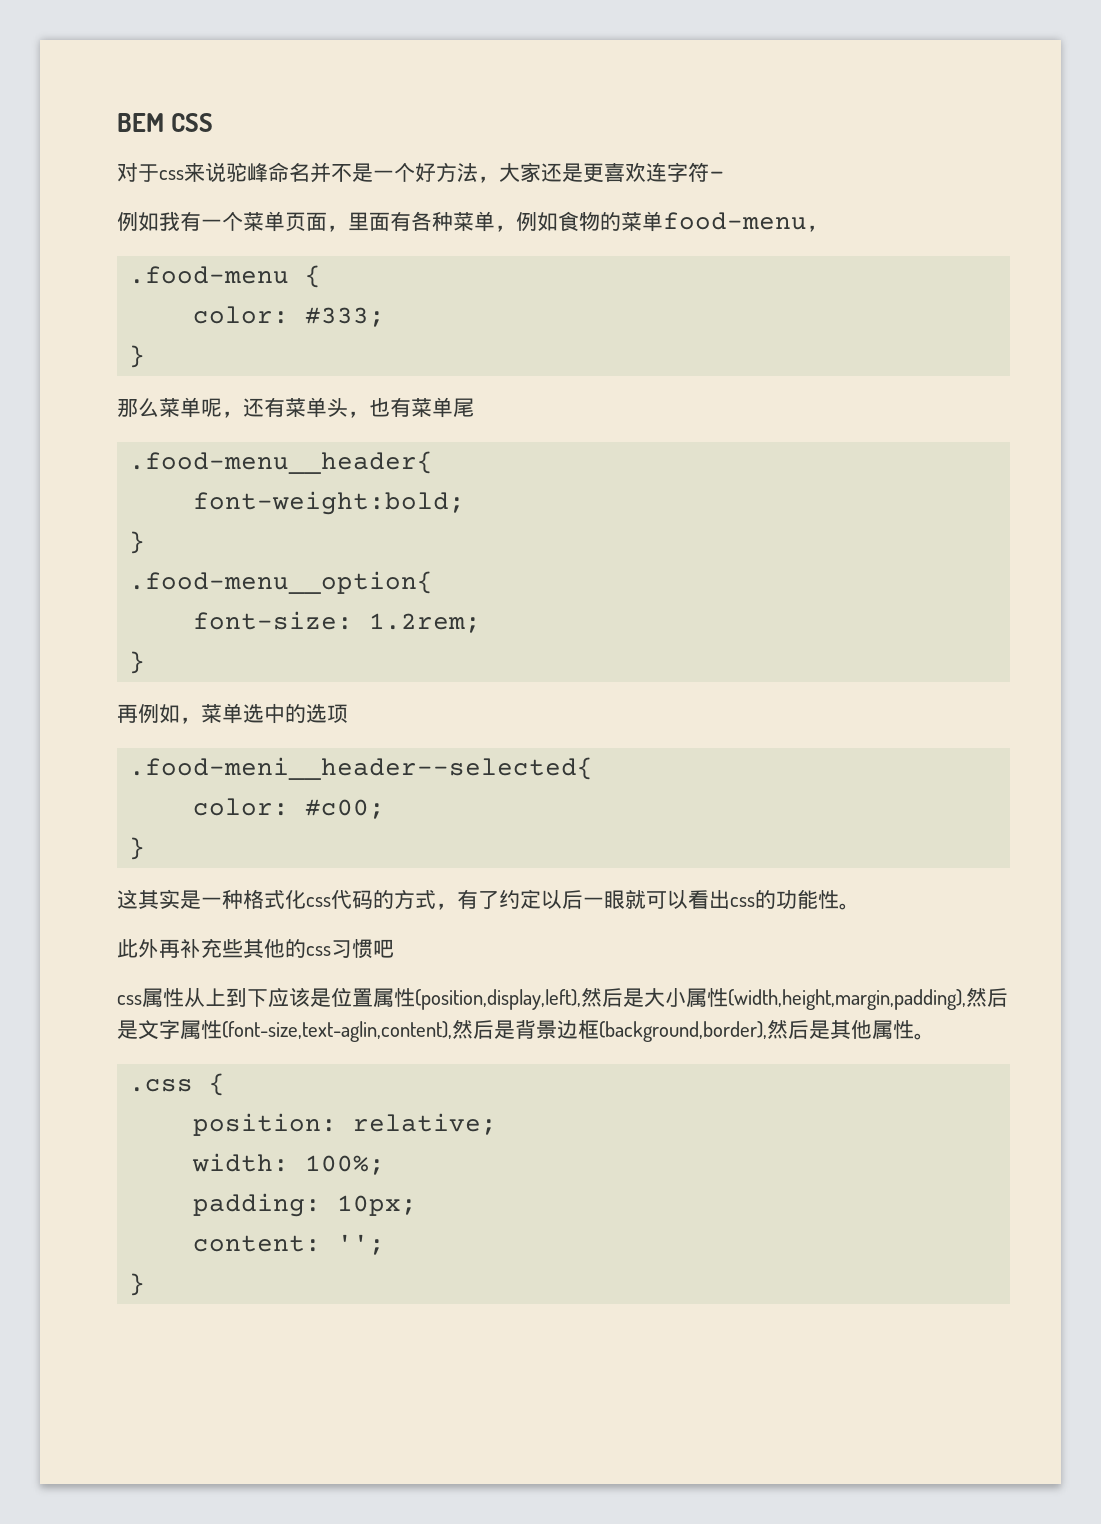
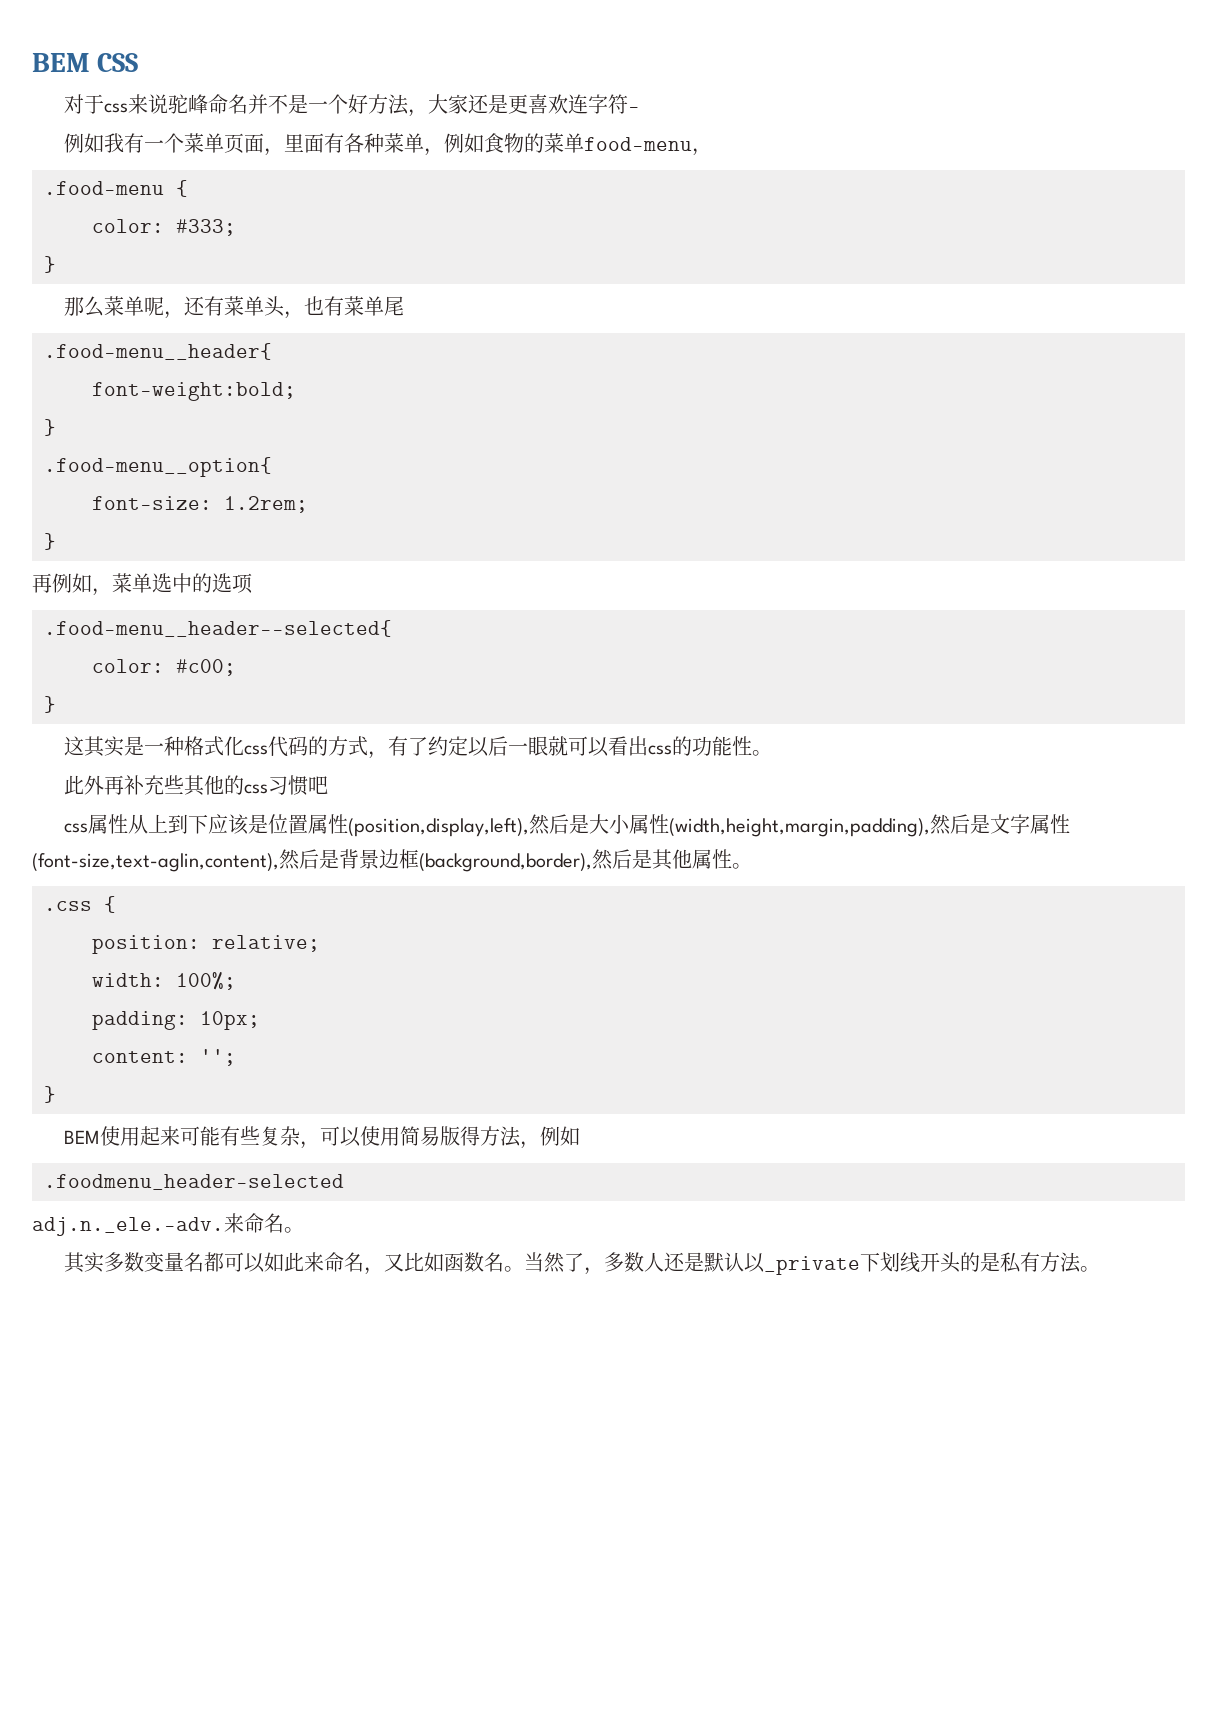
[129,757,594,780] .food-meni__header--selected{ -> [44,620,392,637] .food-menu__header--selected{
(146, 1284) none -> [63,1126,580,1149] [44,1174,344,1190] [32,1213,304,1236] [63,1252,1100,1275] // BEM使用起来可能有些复杂，可以使用简易版得方法，例如 // .foodmenu_header-selected // adj.n._ele.-adv.来命名。 // 其实多数变量名都可以如此来命名，又比如函数名。当然了，多数人还是默认以_private下划线开头的是私有方法。

